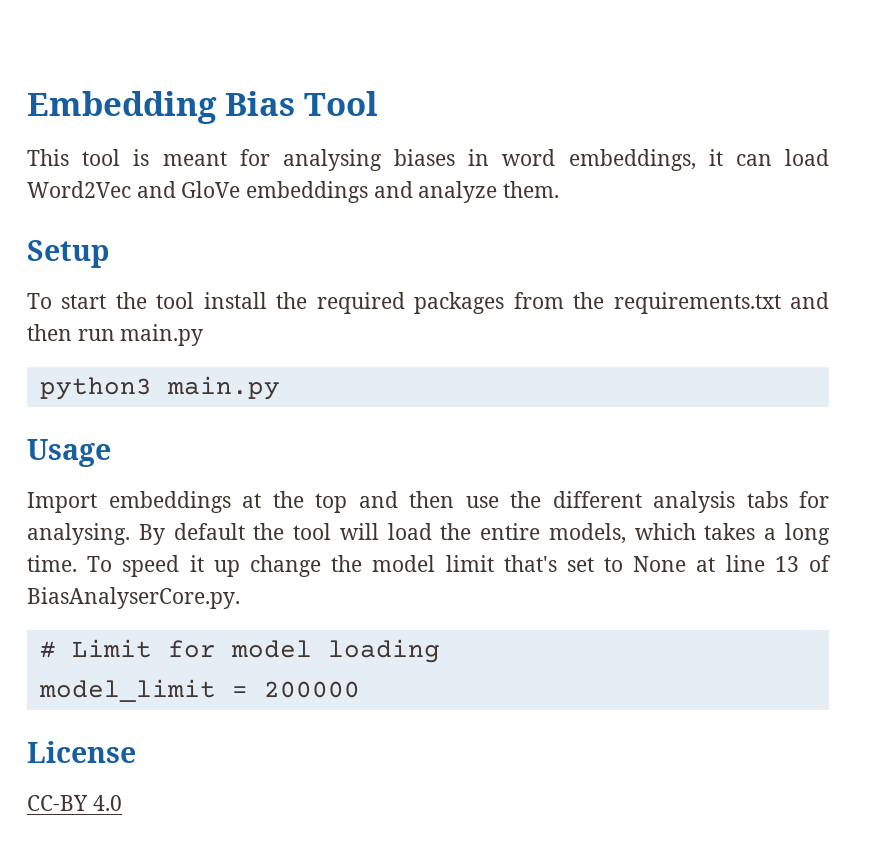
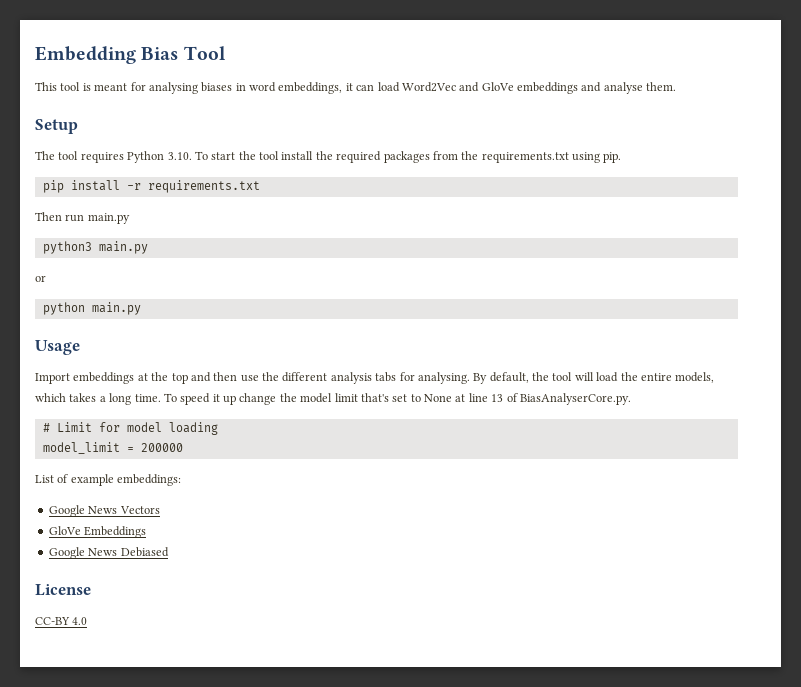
[418,181,498,203] analyze -> [603,82,643,94] analyse
(109, 254) none -> [35,151,192,163] The tool requires Python 3.10.
[790,292,829,309] [27,324,72,341] and then -> [572,152,622,163] [42,180,260,193] [35,212,62,221] using pip. // pip install -r requirements.txt // Then
(280, 388) none -> [35,275,46,282] [42,302,141,315] // or // python main.py
[173,523,245,540] default -> [489,372,529,383] default,
(360, 689) none -> [35,474,182,486] [48,505,160,517] [48,526,147,538] [48,547,169,559] // List of example embeddings: // Google News Vectors // GloVe Embeddings // Google News Debiased

